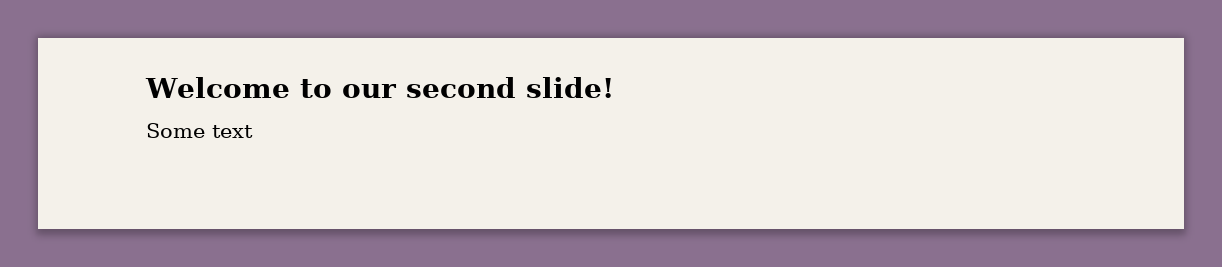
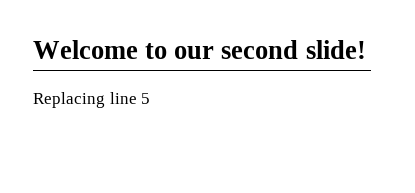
[146,123,253,138] Some text -> [33,92,151,108] Replacing line 5

